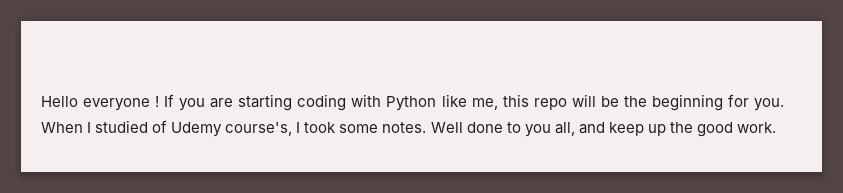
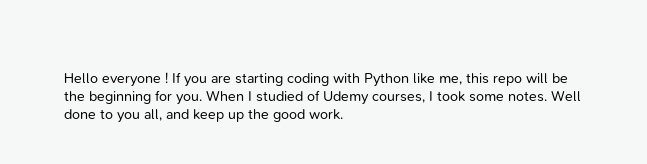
[225,122,293,136] course's, -> [372,93,425,103] courses,

